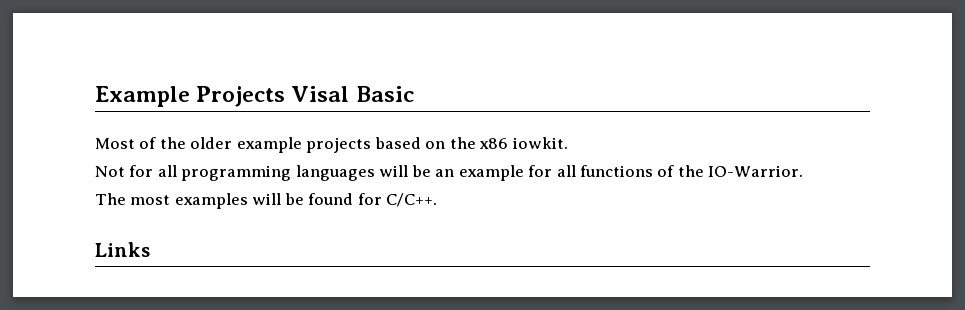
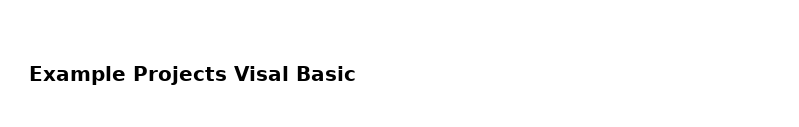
[95,137,568,153] [95,165,804,181] [95,193,438,209] [95,242,150,257] // Most of the older example projects based on the x86 iowkit. // Not for all programming languages will be an example for all functions of the IO-Warrior. // The most examples will be found for C/C++. // Links -> (356, 73) none

